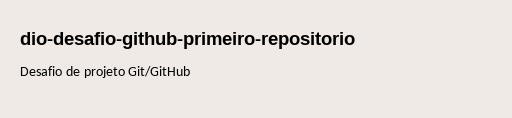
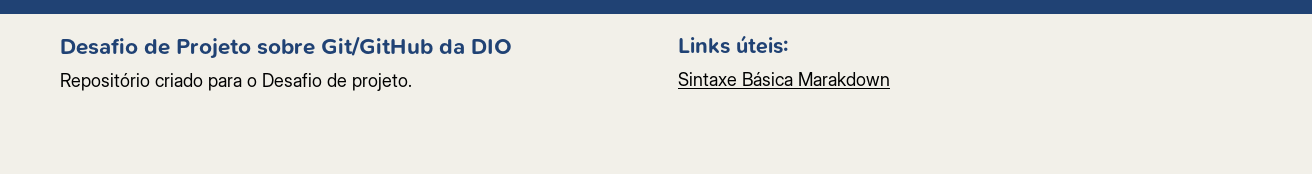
[20,32,355,49] [20,66,191,78] dio-desafio-github-primeiro-repositorio // Desafio de projeto Git/GitHub -> [60,36,513,59] [60,73,412,91] [678,35,788,54] [678,72,890,86] Desafio de Projeto sobre Git/GitHub da DIO // Repositório criado para o Desafio de projeto. // Links úteis: // Sintaxe Básica Marakdown

